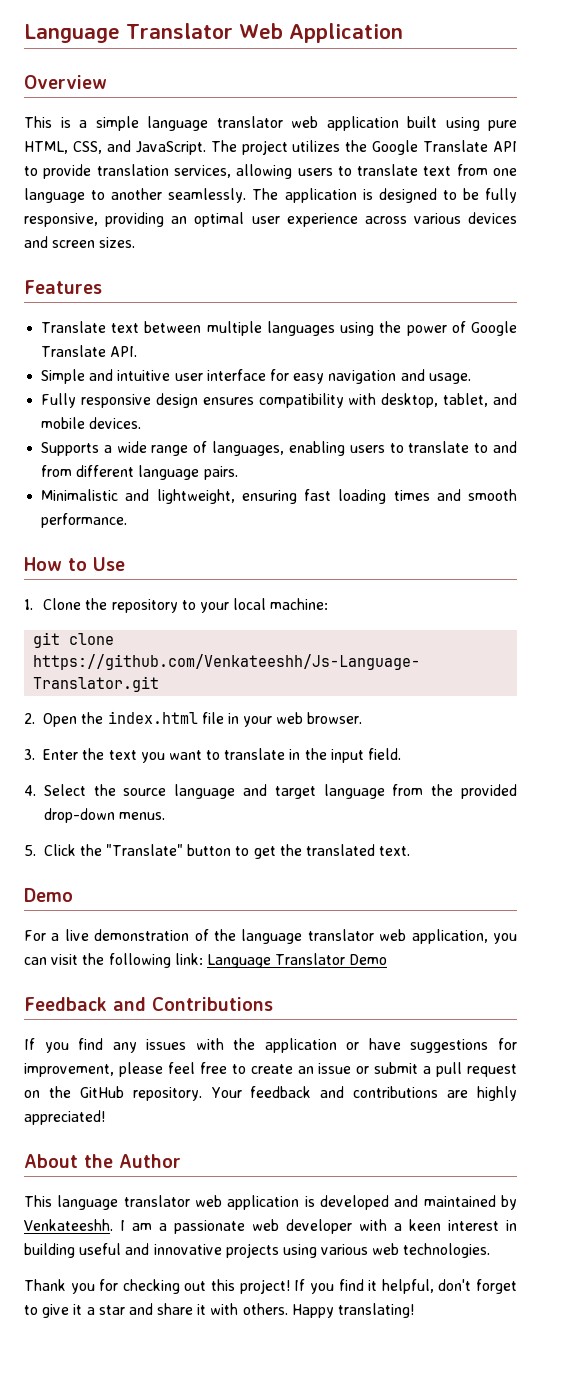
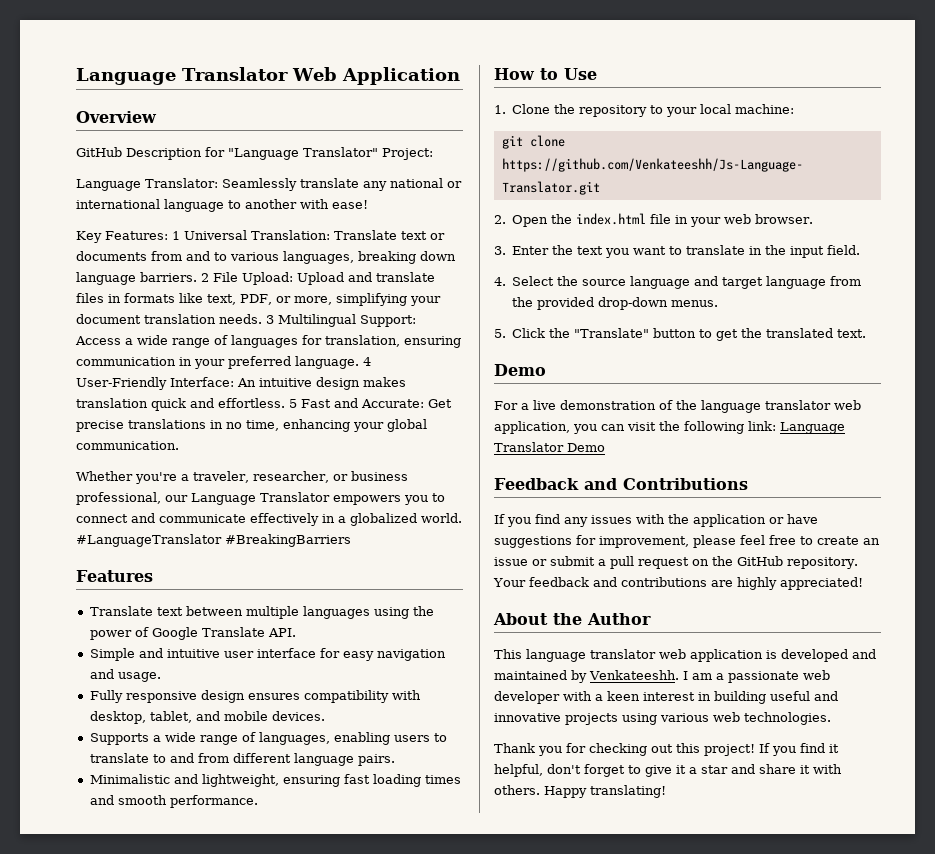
[24,116,517,131] [24,140,517,155] [24,164,518,179] [24,188,518,203] [24,212,517,227] [24,236,136,248] This is a simple language translator web application built using pure HTML, CSS, and JavaScript. The project utilizes the Google Translate API to provide translation services, allowing users to translate text from one language to another seamlessly. The application is designed to be fully responsive, providing an optimal user experience across various devices and screen sizes. -> [76,147,433,160] [76,178,462,191] [76,199,368,212] [76,230,445,243] [76,251,456,264] [76,272,435,285] [76,293,441,306] [76,314,416,327] [75,335,461,348] [76,356,371,369] [76,377,406,390] [76,398,452,411] [76,419,427,432] [76,441,179,450] [76,471,408,484] [76,492,445,505] [76,513,462,526] [76,534,351,547] GitHub Description for "Language Translator" Project: // Language Translator: Seamlessly translate any national or international language to another with ease! // Key Features: 1 Universal Translation: Translate text or documents from and to various languages, breaking down language barriers. 2 File Upload: Upload and translate files in formats like text, PDF, or more, simplifying your document translation needs. 3 Multilingual Support: Access a wide range of languages for translation, ensuring communication in your preferred language. 4 User-Friendly Interface: An intuitive design makes translation quick and effortless. 5 Fast and Accurate: Get precise translations in no time, enhancing your global communication. // Whether you're a traveler, researcher, or business professional, our Language Translator empowers you to connect and communicate effectively in a globalized world. #LanguageTranslator #BreakingBarriers

